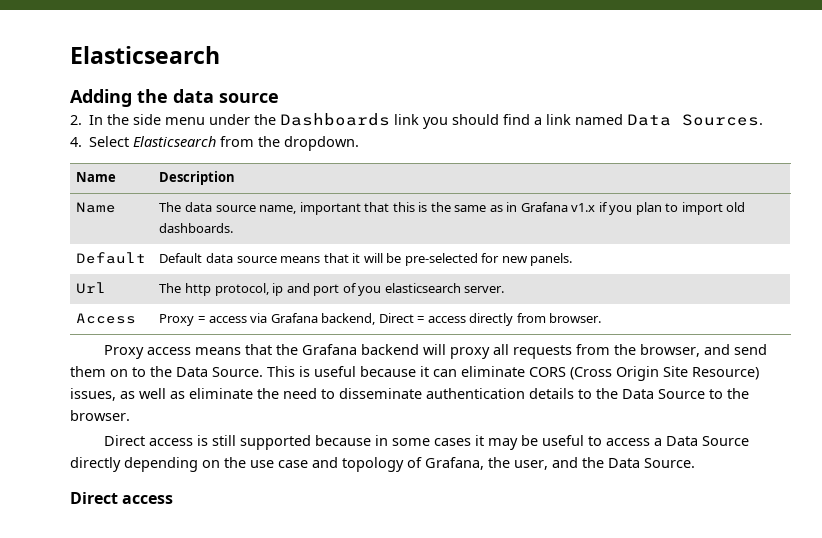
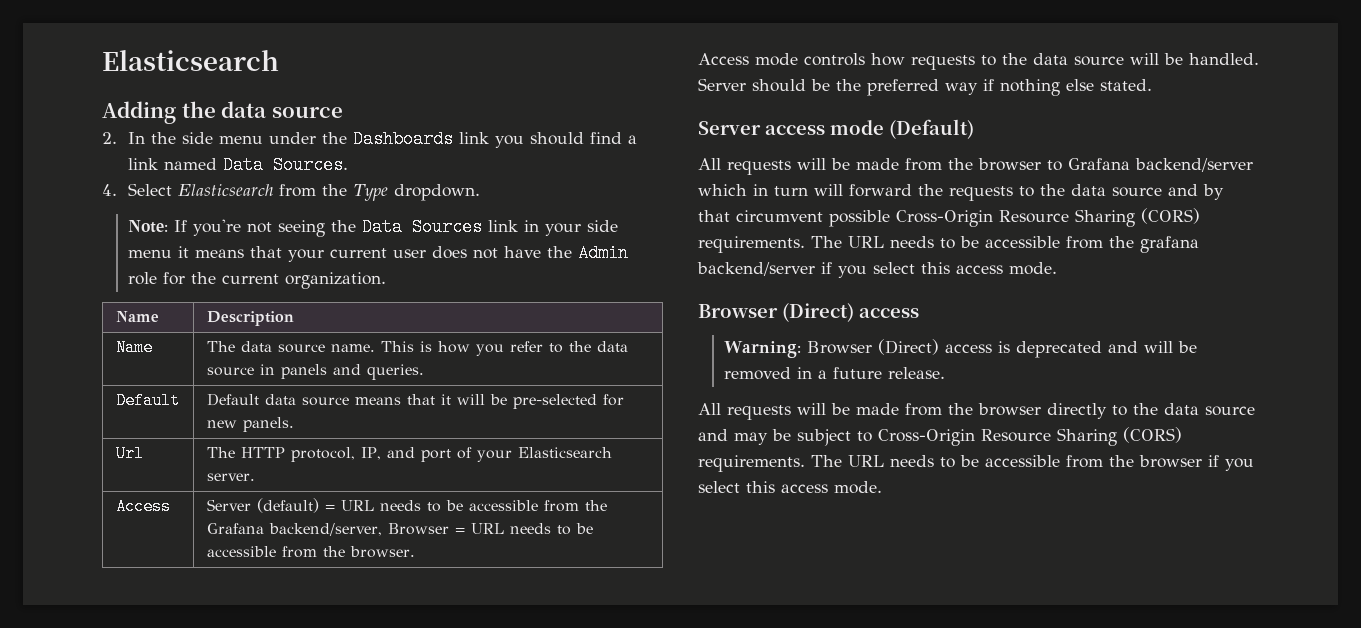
(281, 141) none -> [353,184,389,201] Type
(360, 143) none -> [128,218,619,237] [128,244,629,262] [128,272,387,289] // Note: If you're not seeing the Data Sources link in your side menu it means that your current user does not have the Admin role for the current organization.
[259,202,746,215] [159,223,234,233] name, important that this is the same as in Grafana v1.x if you plan to import old dashboards. -> [330,341,628,356] [206,364,424,380] name. This is how you refer to the data source in panels and queries.
[184,283,284,296] http protocol, ip -> [240,447,381,462] HTTP protocol, IP,
[358,283,461,296] you elasticsearch -> [476,447,612,462] your Elasticsearch
[159,313,602,326] [104,344,768,359] [70,366,759,381] [70,388,749,401] [70,410,130,421] [104,435,750,450] [70,457,695,472] [70,492,174,504] Proxy = access via Grafana backend, Direct = access directly from browser. // Proxy access means that the Grafana backend will proxy all requests from the browser, and send them on to the Data Source. This is useful because it can eliminate CORS (Cross Origin Site Resource) issues, as well as eliminate the need to disseminate authentication details to the Data Source to the browser. // Direct access is still supported because in some cases it may be useful to access a Data Source directly depending on the use case and topology of Grafana, the user, and the Data Source. // Direct access -> [206,498,607,513] [206,523,593,536] [206,546,415,558] [698,53,1259,70] [698,78,1152,96] [698,119,974,139] [698,158,1253,175] [698,184,1224,201] [698,208,1200,227] [698,236,1199,253] [697,262,1057,278] [698,303,919,322] [724,339,1198,358] [724,367,946,380] [698,403,1255,420] [698,427,1182,446] [698,455,1254,472] [698,481,882,494] Server (default) = URL needs to be accessible from the Grafana backend/server, Browser = URL needs to be accessible from the browser. // Access mode controls how requests to the data source will be handled. Server should be the preferred way if nothing else stated. // Server access mode (Default) // All requests will be made from the browser to Grafana backend/server which in turn will forward the requests to the data source and by that circumvent possible Cross-Origin Resource Sharing (CORS) requirements. The URL needs to be accessible from the grafana backend/server if you select this access mode. // Browser (Direct) access // Warning: Browser (Direct) access is deprecated and will be removed in a future release. // All requests will be made from the browser directly to the data source and may be subject to Cross-Origin Resource Sharing (CORS) requirements. The URL needs to be accessible from the browser if you select this access mode.

